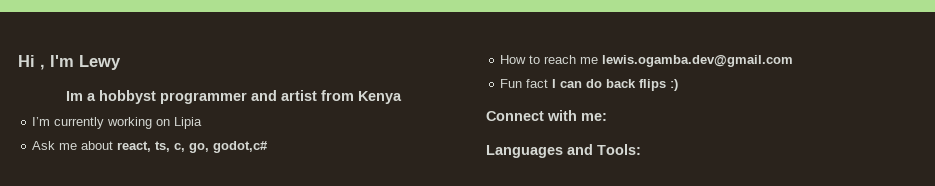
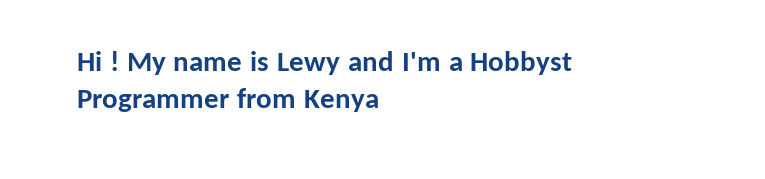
[40,55,121,70] [66,90,402,104] [32,117,203,129] [32,141,269,153] [500,55,794,67] [500,79,679,91] [486,110,607,121] [486,144,641,158] , I'm Lewy // Im a hobbyst programmer and artist from Kenya // I’m currently working on Lipia // Ask me about react, ts, c, go, godot,c# // How to reach me lewis.ogamba.dev@gmail.com // Fun fact I can do back flips :) // Connect with me: // Languages and Tools: -> [109,51,573,75] [77,88,379,112] ! My name is Lewy and I'm a Hobbyst Programmer from Kenya

